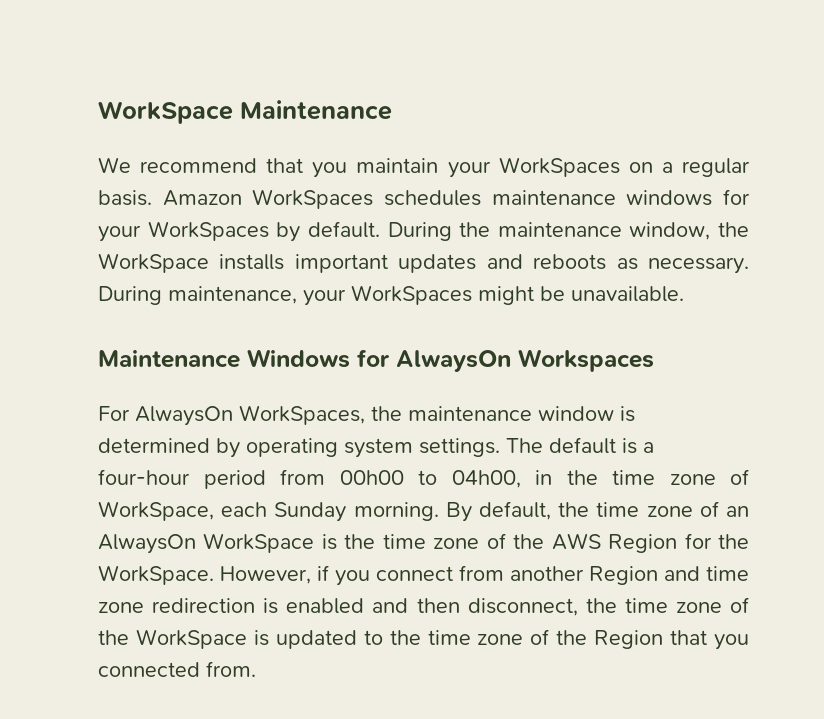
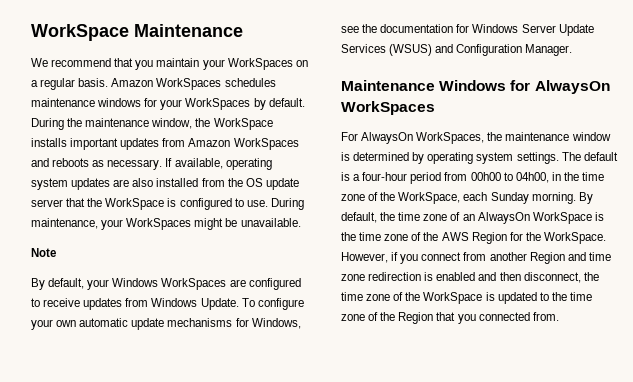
(477, 263) none -> [162,138,299,150] from Amazon WorkSpaces
(750, 265) none -> [165,158,272,170] [31,178,299,190] [31,198,268,210] If available, operating system updates are also installed from the OS update server that the WorkSpace is configured to use.
(684, 294) none -> [31,248,56,257] [31,278,301,290] [31,298,304,310] [31,318,301,330] [341,24,594,36] [341,44,573,56] // Note // By default, your Windows WorkSpaces are configured to receive updates from Windows Update. To configure your own automatic update mechanisms for Windows, see the documentation for Windows Server Update Services (WSUS) and Configuration Manager.
[518,349,654,372] Workspaces -> [341,101,435,115] WorkSpaces
(749, 477) none -> [380,192,396,201] the

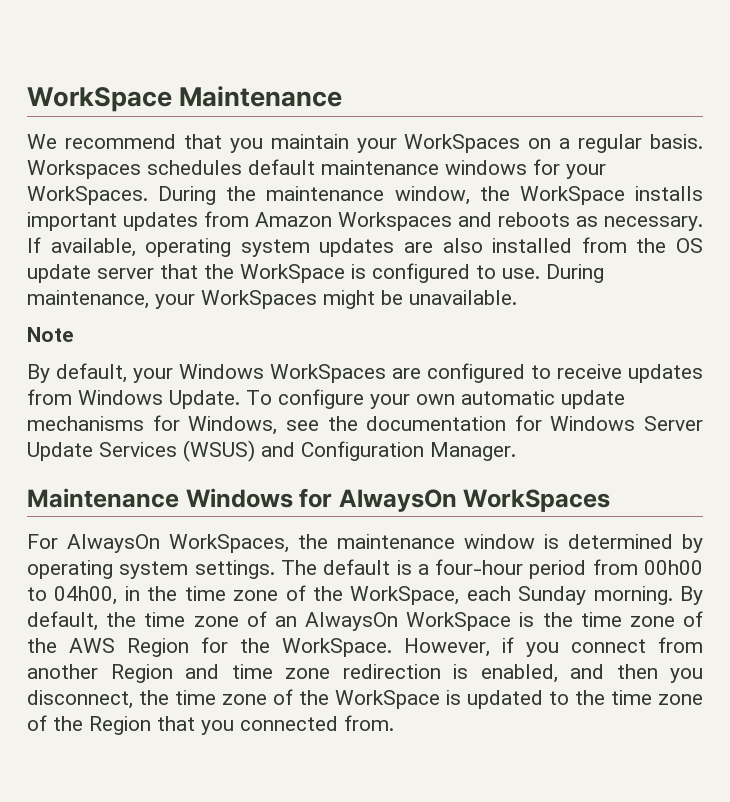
[111,78,276,90] Amazon WorkSpaces schedules -> [27,159,315,179] Workspaces schedules default
[185,98,305,110] WorkSpaces by default. -> [27,186,148,205] WorkSpaces.
[233,138,299,150] WorkSpaces -> [338,212,452,231] Workspaces
[436,272,476,281] enabled -> [480,664,558,683] enabled,
(521, 276) none -> [670,668,703,683] you

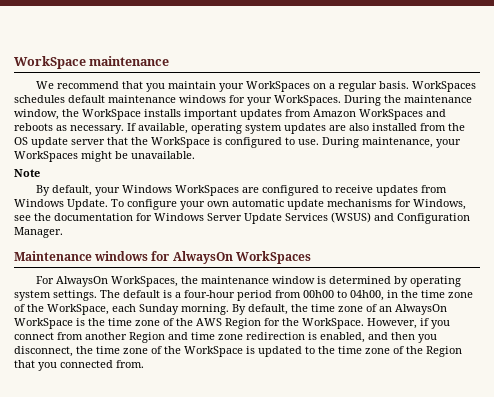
[27,86,343,112] WorkSpace Maintenance -> [14,56,170,69] WorkSpace maintenance
[27,160,141,179] Workspaces -> [411,81,476,92] WorkSpaces
[338,212,452,231] Workspaces -> [359,109,423,120] WorkSpaces
[185,488,293,508] Windows -> [94,251,149,261] windows

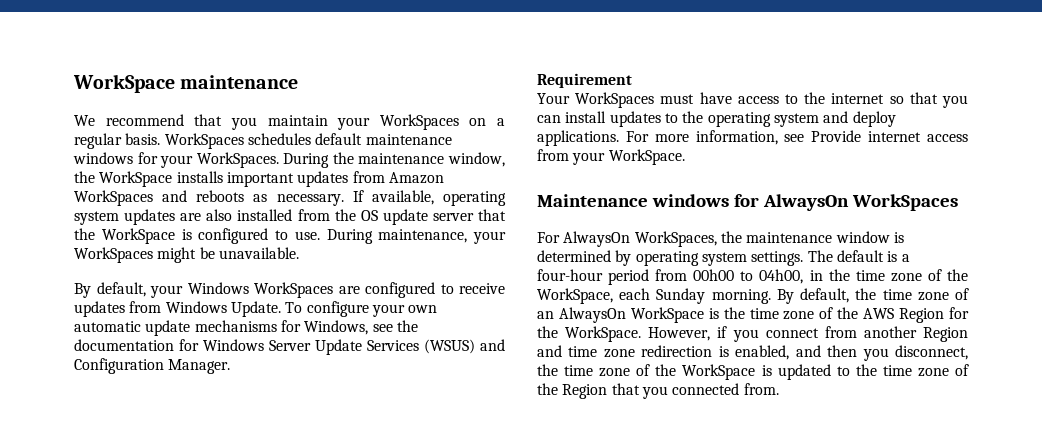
[14,169,40,177] // Note -> (299, 253) none
(63, 232) none -> [537,73,632,88] [537,92,968,108] [537,111,896,127] [537,130,968,146] [537,149,685,165] // Requirement // Your WorkSpaces must have access to the internet so that you can install updates to the operating system and deploy applications. For more information, see Provide internet access from your WorkSpace.

